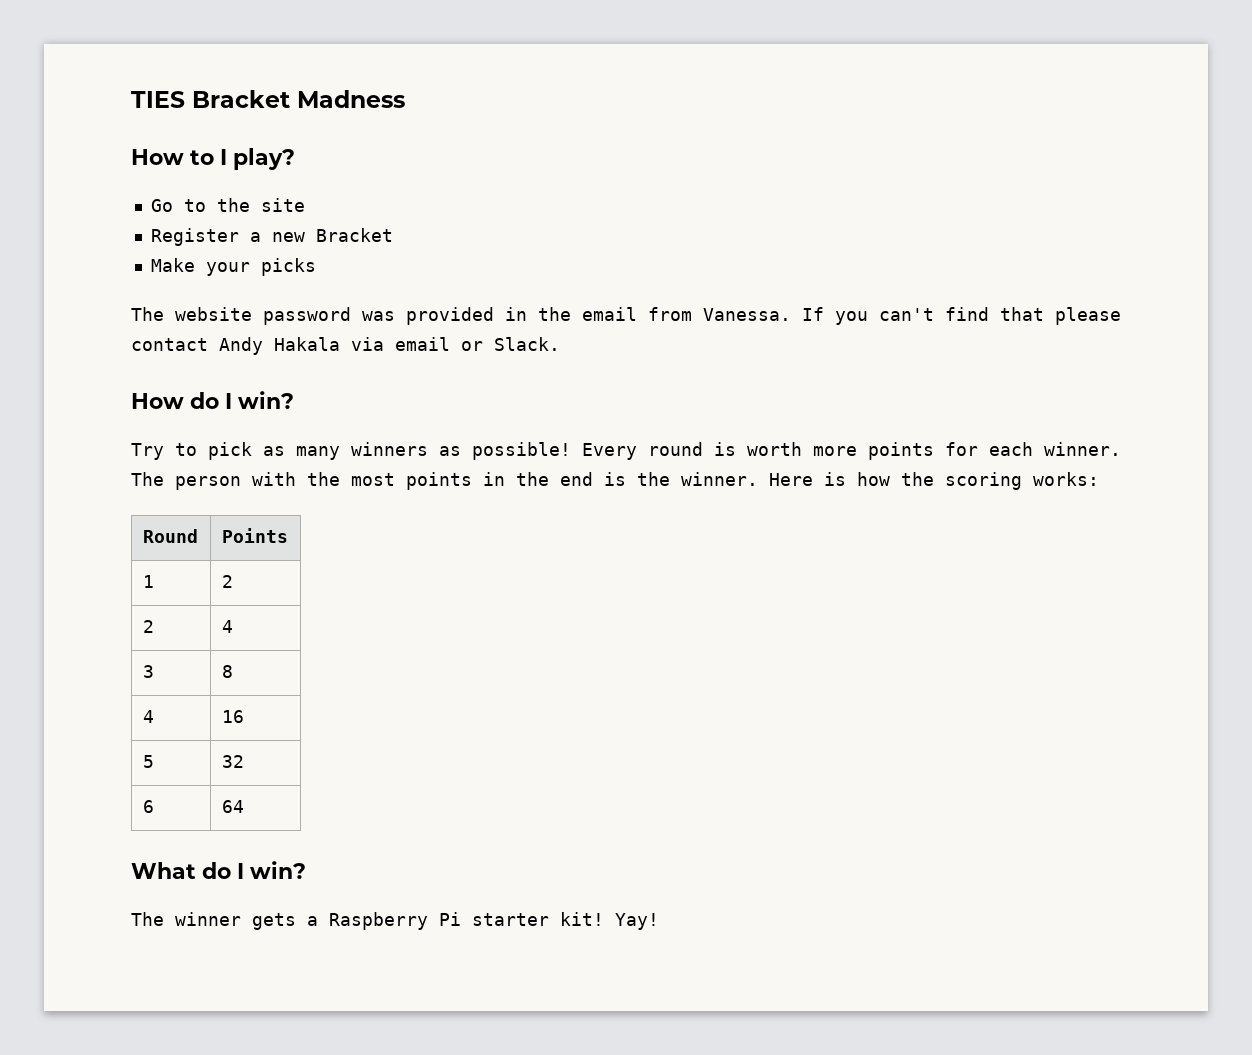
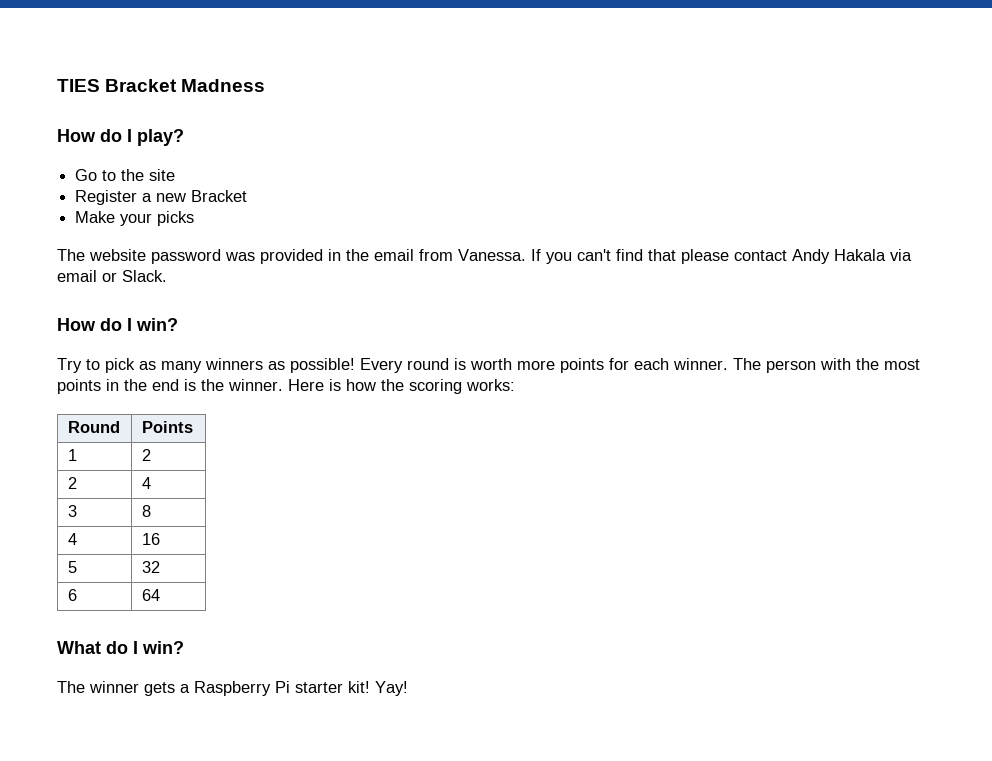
[190,150,214,165] to -> [100,129,122,142] do

